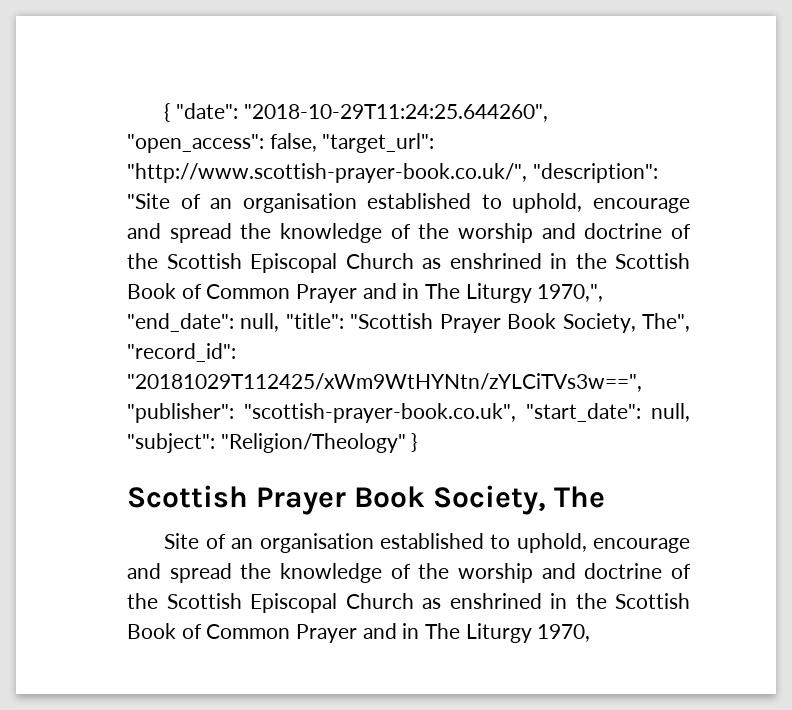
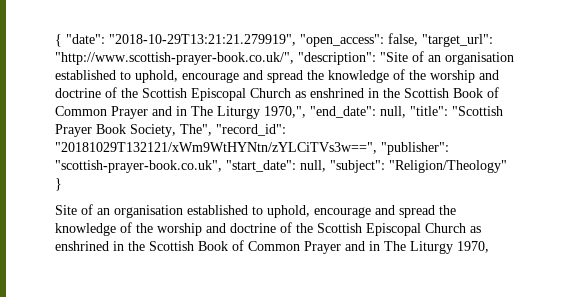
[243,104,548,122] "2018-10-29T11:24:25.644260", -> [109,34,296,46] "2018-10-29T13:21:21.279919",
[127,373,642,392] "20181029T112425/xWm9WtHYNtn/zYLCiTVs3w==", -> [55,142,377,154] "20181029T132121/xWm9WtHYNtn/zYLCiTVs3w==",
[127,485,606,515] // Scottish Prayer Book Society, The -> (62, 184) none

